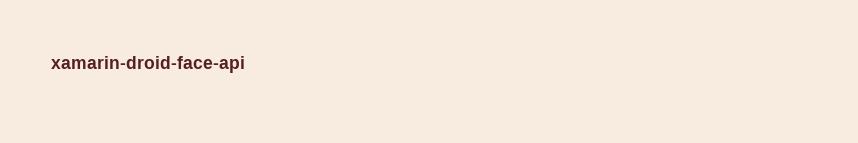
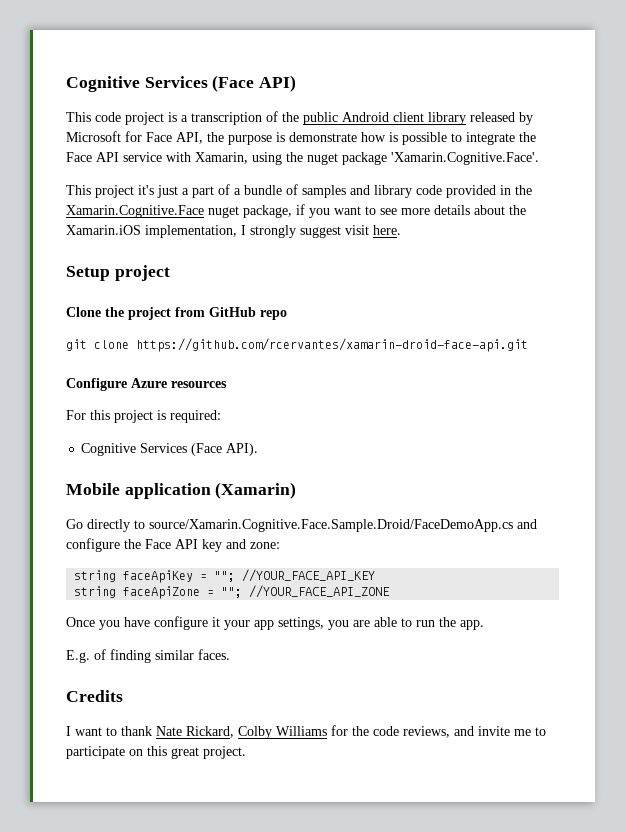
[51,56,245,73] xamarin-droid-face-api -> [66,75,297,92] [66,111,533,125] [66,131,536,145] [66,152,539,165] [66,184,532,198] [66,204,526,218] [66,225,401,238] [66,265,170,281] [66,307,287,320] [66,338,528,352] [66,378,227,391] [66,410,221,423] [81,443,259,456] [66,482,297,499] [66,519,537,532] [66,538,280,552] [74,569,376,583] [74,585,391,599] [66,616,484,630] [66,649,230,663] [66,690,123,702] [66,725,546,739] [66,746,246,759] Cognitive Services (Face API) // This code project is a transcription of the public Android client library released by Microsoft for Face API, the purpose is demonstrate how is possible to integrate the Face API service with Xamarin, using the nuget package 'Xamarin.Cognitive.Face'. // This project it's just a part of a bundle of samples and library code provided in the Xamarin.Cognitive.Face nuget package, if you want to see more details about the Xamarin.iOS implementation, I strongly suggest visit here. // Setup project // Clone the project from GitHub repo // git clone https://github.com/rcervantes/xamarin-droid-face-api.git // Configure Azure resources // For this project is required: // Cognitive Services (Face API). // Mobile application (Xamarin) // Go directly to source/Xamarin.Cognitive.Face.Sample.Droid/FaceDemoApp.cs and configure the Face API key and zone: // string faceApiKey = ""; //YOUR_FACE_API_KEY // string faceApiZone = ""; //YOUR_FACE_API_ZONE // Once you have configure it your app settings, you are able to run the app. // E.g. of finding similar faces. // Credits // I want to thank Nate Rickard, Colby Williams for the code reviews, and invite me to participate on this great project.

